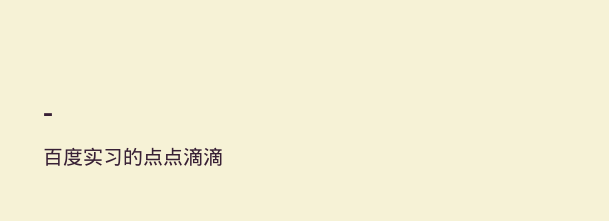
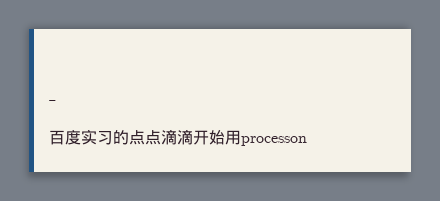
(223, 156) none -> [193,130,307,146] 开始用processon

